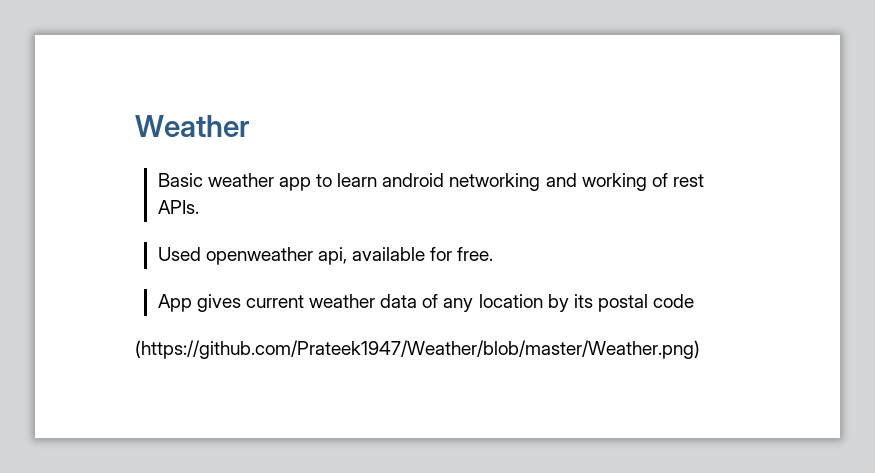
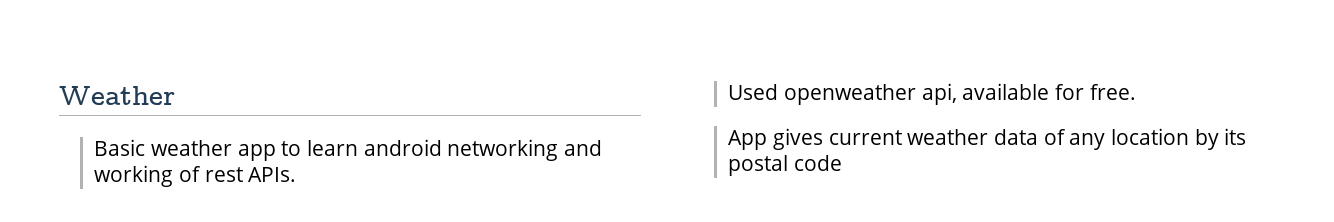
[135,340,700,359] // (https://github.com/Prateek1947/Weather/blob/master/Weather.png) -> (842, 163) none

